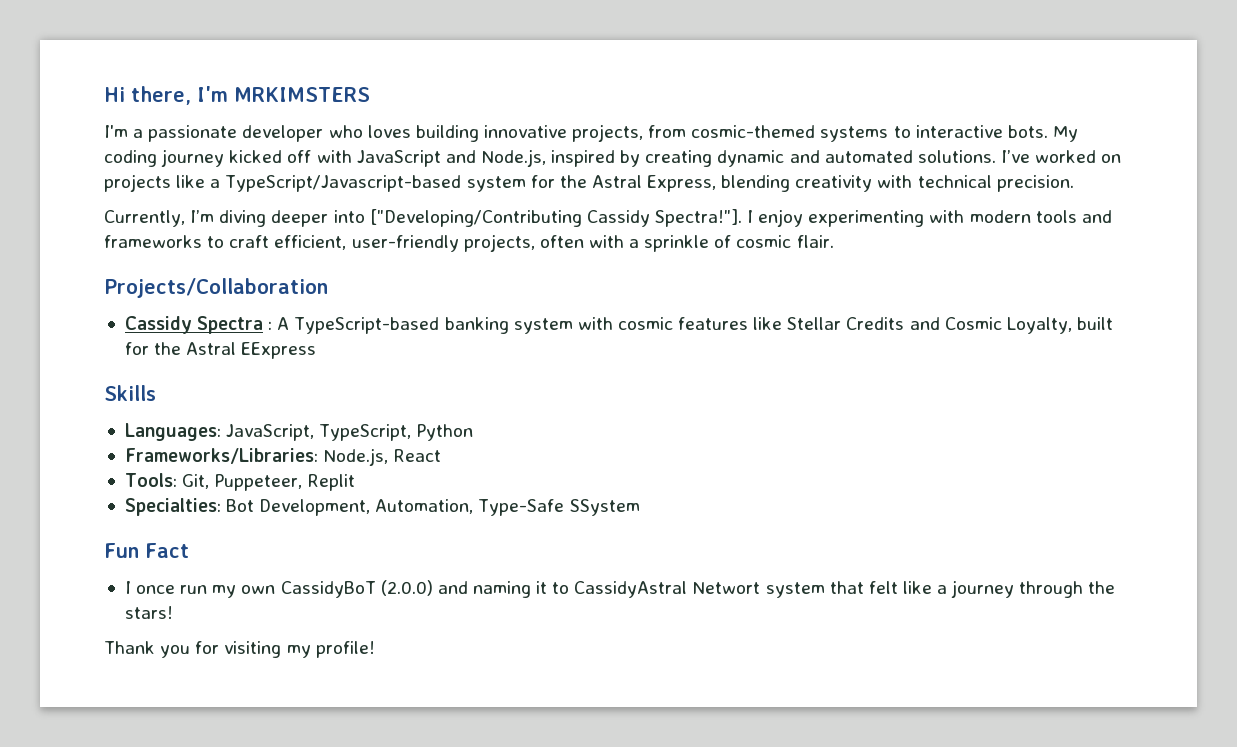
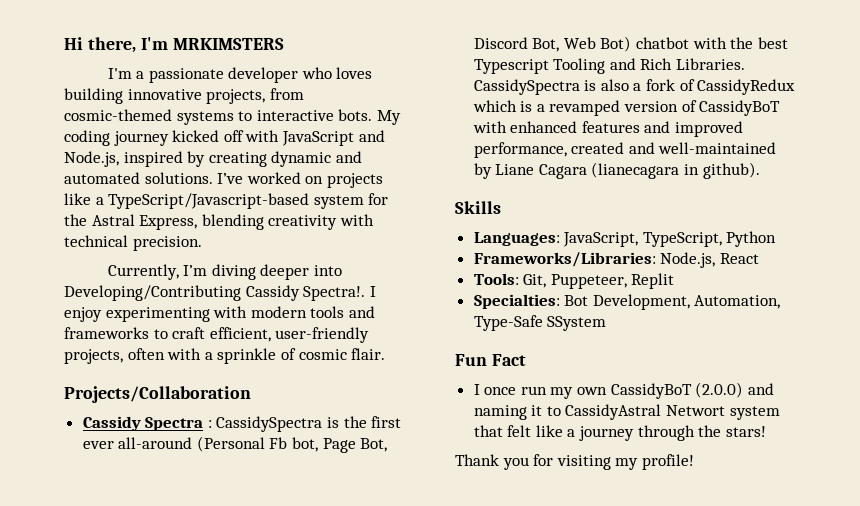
[369,209,742,227] ["Developing/Contributing Cassidy Spectra!"]. -> [64,285,366,301] Developing/Contributing Cassidy Spectra!.
[277,317,1113,334] [124,342,317,359] A TypeScript-based banking system with cosmic features like Stellar Credits and Cosmic Loyalty, built for the Astral EExpress -> [216,416,402,432] [82,436,388,453] [473,36,788,52] [473,58,746,74] [473,79,796,95] [472,100,781,116] [472,121,744,137] [473,142,777,158] [473,162,760,179] CassidySpectra is the first ever all-around (Personal Fb bot, Page Bot, Discord Bot, Web Bot) chatbot with the best Typescript Tooling and Rich Libraries. CassidySpectra is also a fork of CassidyRedux which is a revamped version of CassidyBoT with enhanced features and improved performance, created and well-maintained by Liane Cagara (lianecagara in github).

